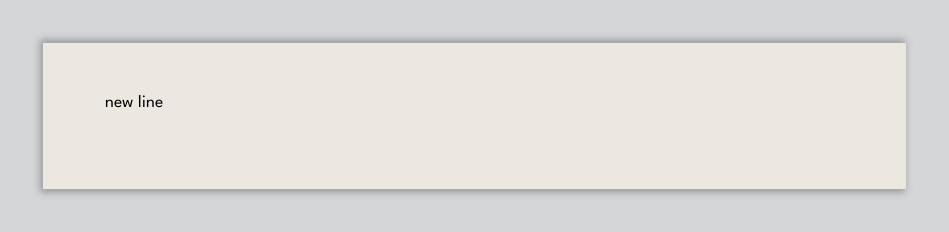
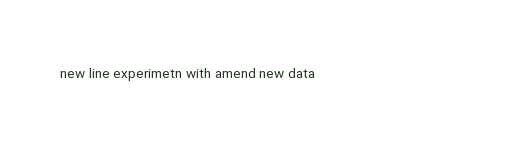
(163, 101) none -> [113,68,315,81] experimetn with amend new data

